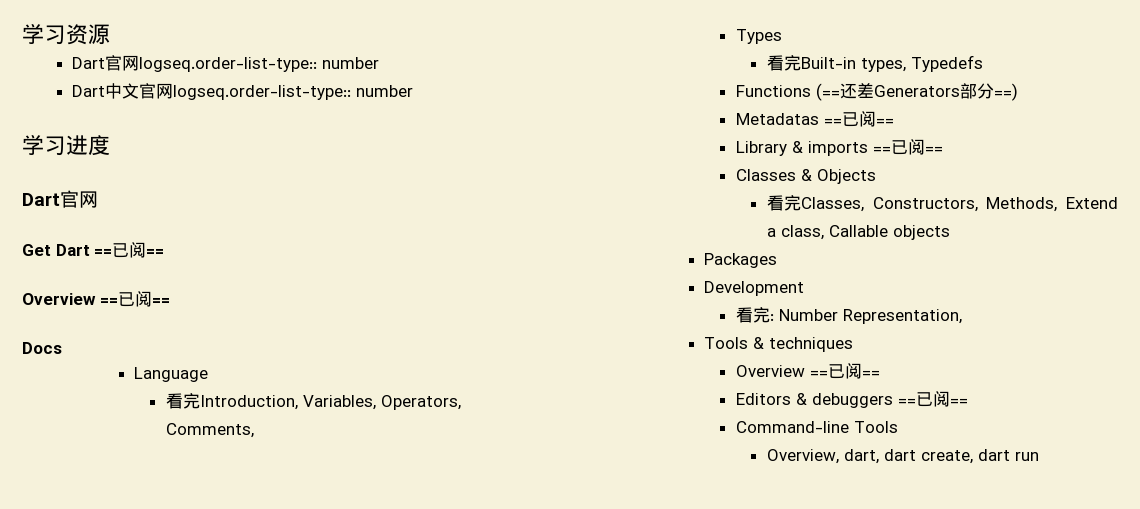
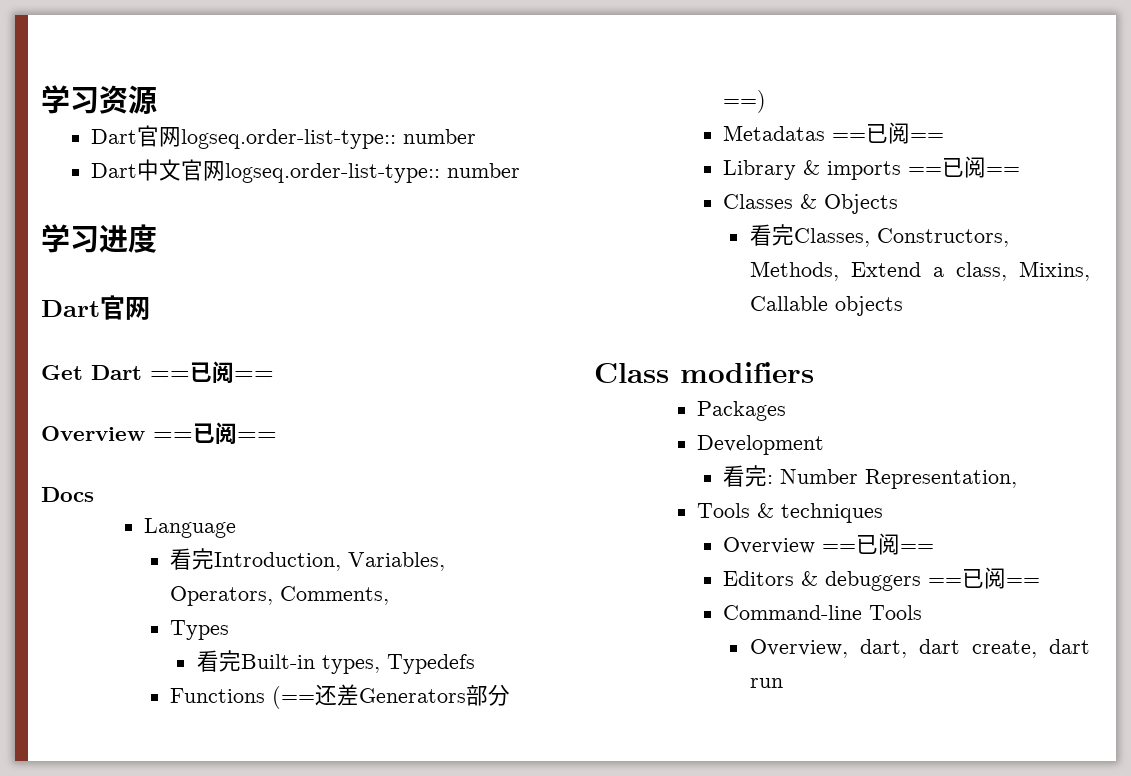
(824, 232) none -> [1018,261,1090,281] Mixins,
(950, 232) none -> [594,362,814,383] // Class modifiers

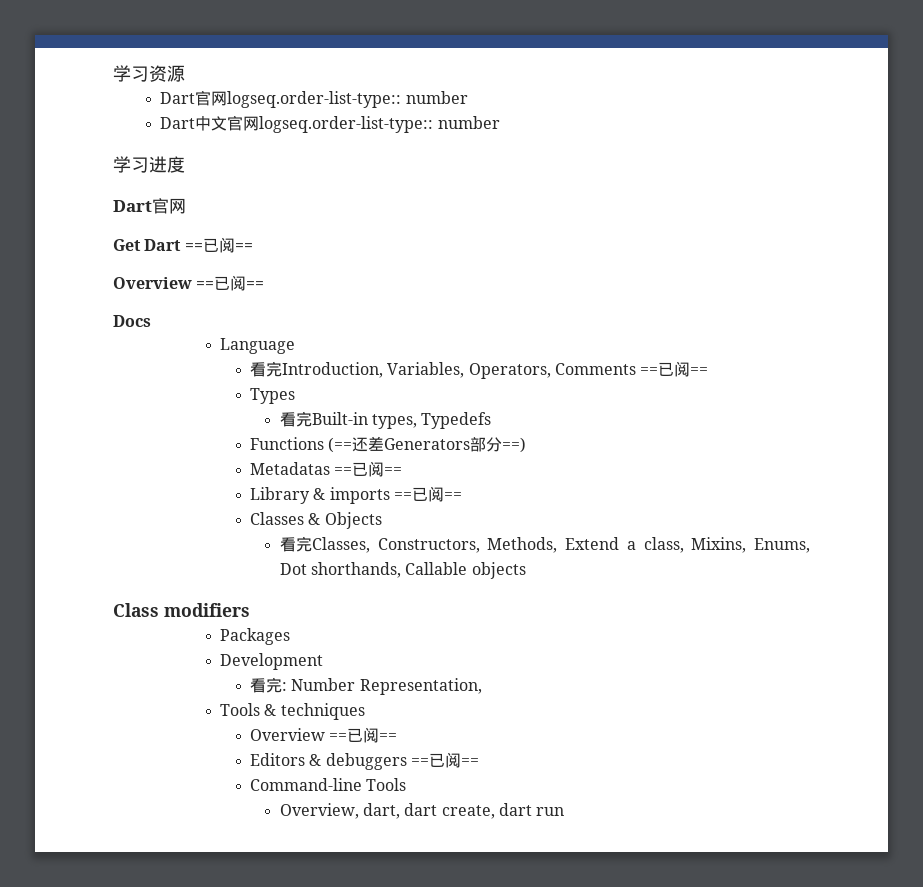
[280,586,390,605] Comments, -> [554,361,709,377] Comments ==已阅==
(1090, 271) none -> [754,538,810,553] [279,562,402,578] Enums, Dot shorthands,

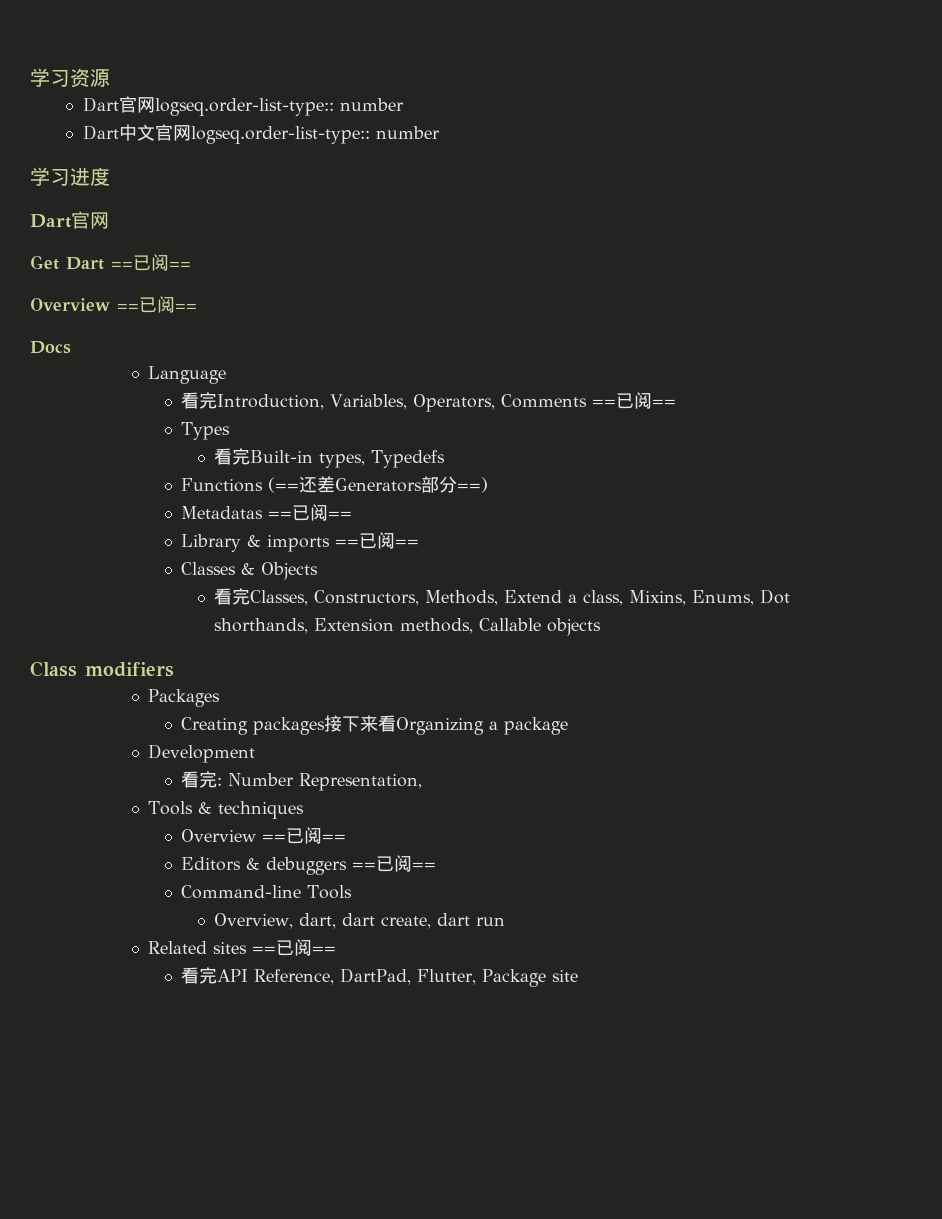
(402, 570) none -> [313,618,473,634] Extension methods,
(291, 636) none -> [181,715,569,735] // Creating packages接下来看Organizing a package
(565, 811) none -> [148,939,337,956] [181,967,579,987] // Related sites ==已阅== // 看完API Reference, DartPad, Flutter, Package site

